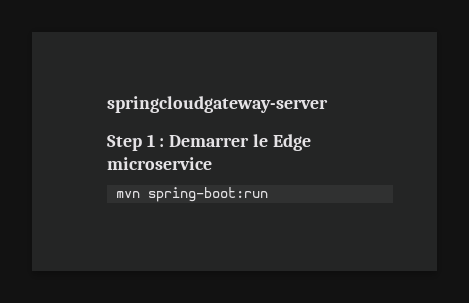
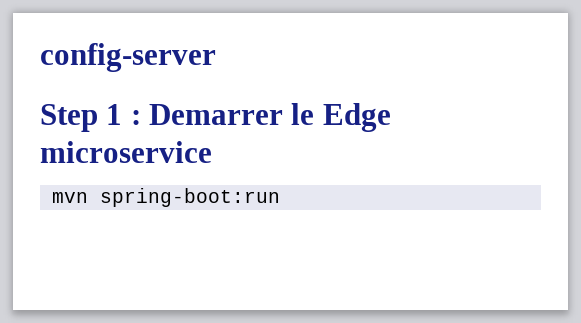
[107,96,328,113] springcloudgateway-server -> [40,43,216,72] config-server

